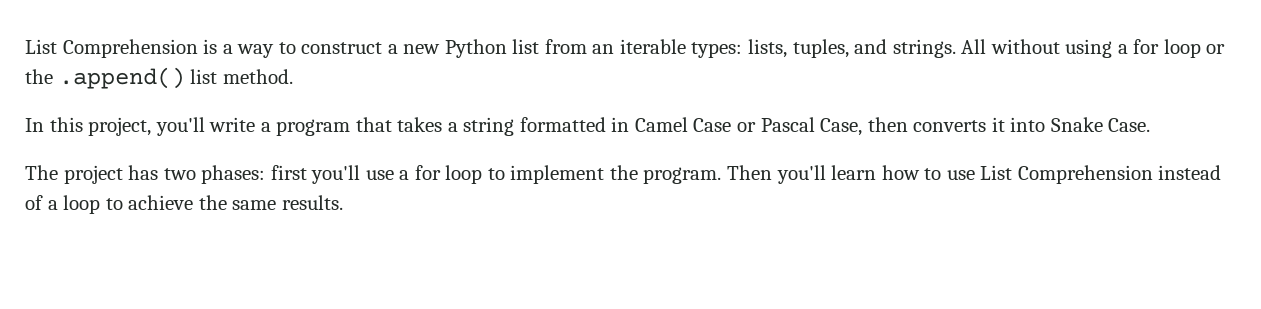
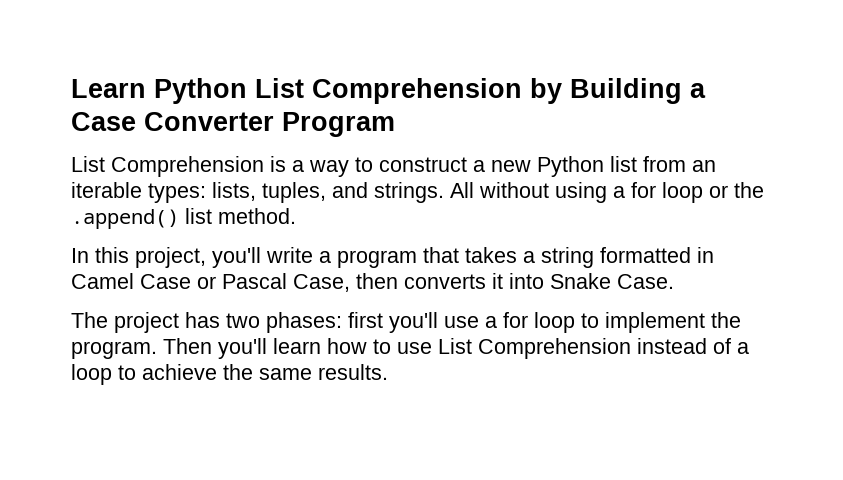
(25, 46) none -> [71,78,706,104] [71,112,395,137] Learn Python List Comprehension by Building a Case Converter Program //

